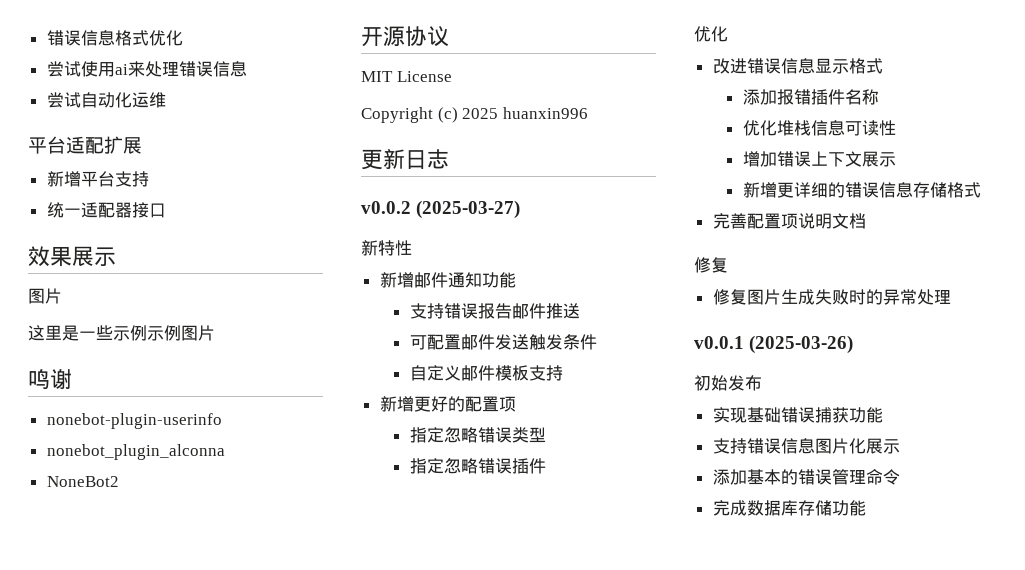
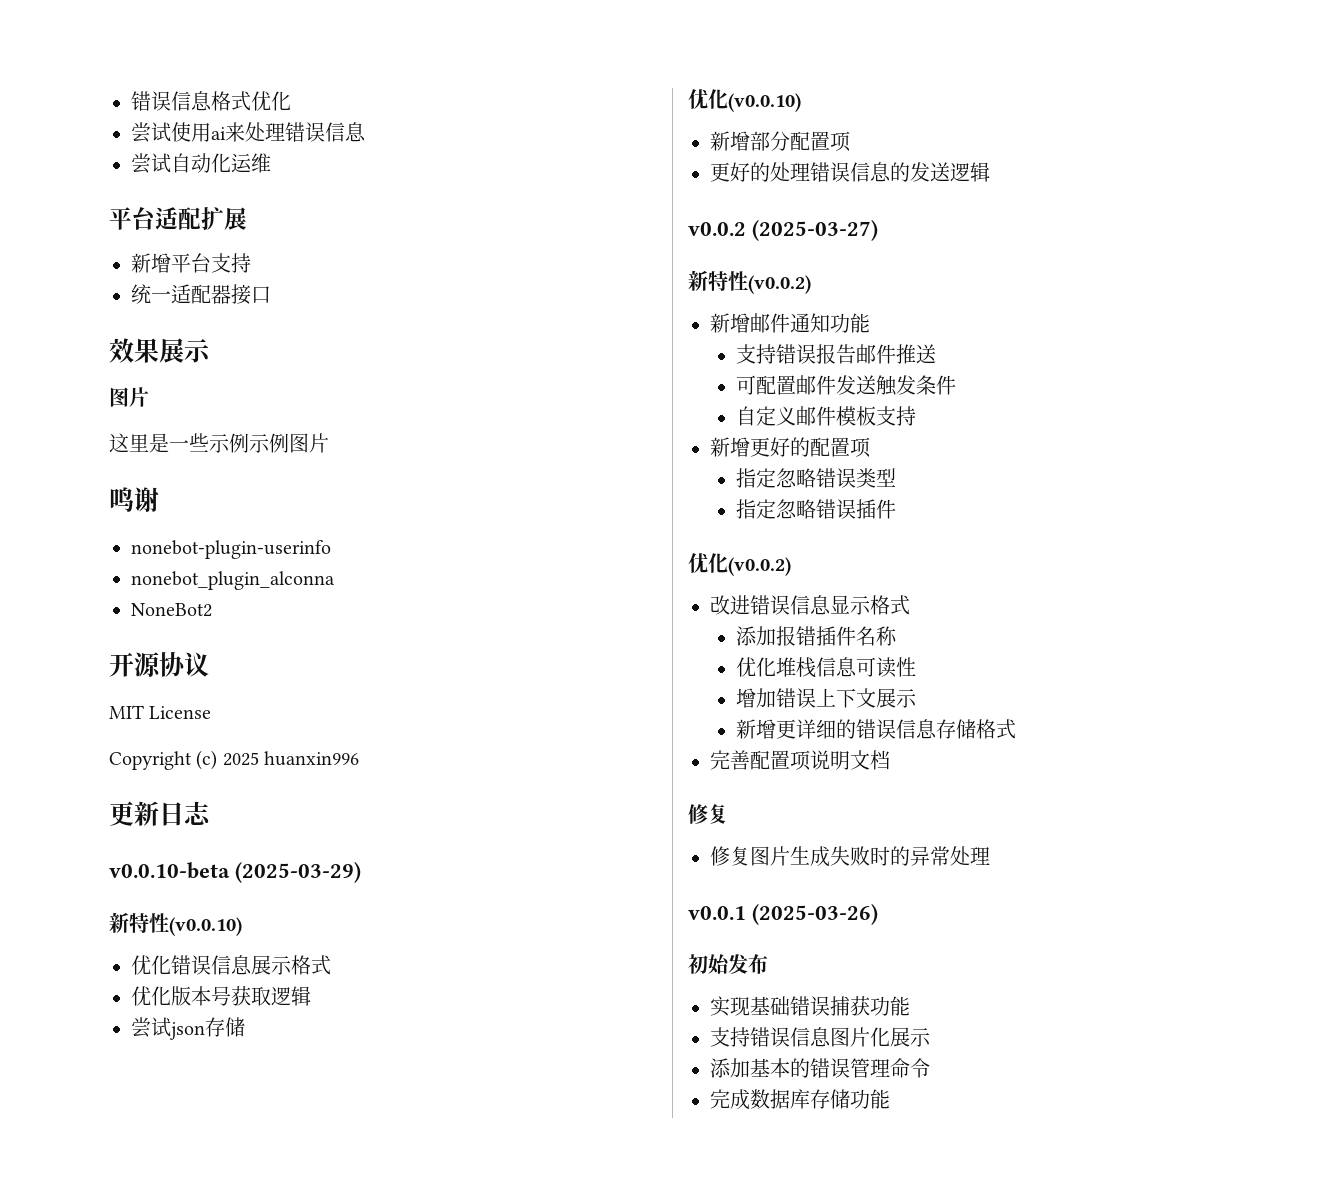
(449, 159) none -> [109,862,362,883] [109,912,242,936] [131,955,331,975] [131,986,311,1006] [131,1017,245,1040] [688,89,801,112] [710,131,851,152] [710,162,990,182] // v0.0.10-beta (2025-03-29) // 新特性(v0.0.10) // 优化错误信息展示格式 // 优化版本号获取逻辑 // 尝试json存储 // 优化(v0.0.10) // 新增部分配置项 // 更好的处理错误信息的发送逻辑
(412, 248) none -> [748,275,811,294] (v0.0.2)
(728, 34) none -> [728,557,791,576] (v0.0.2)

